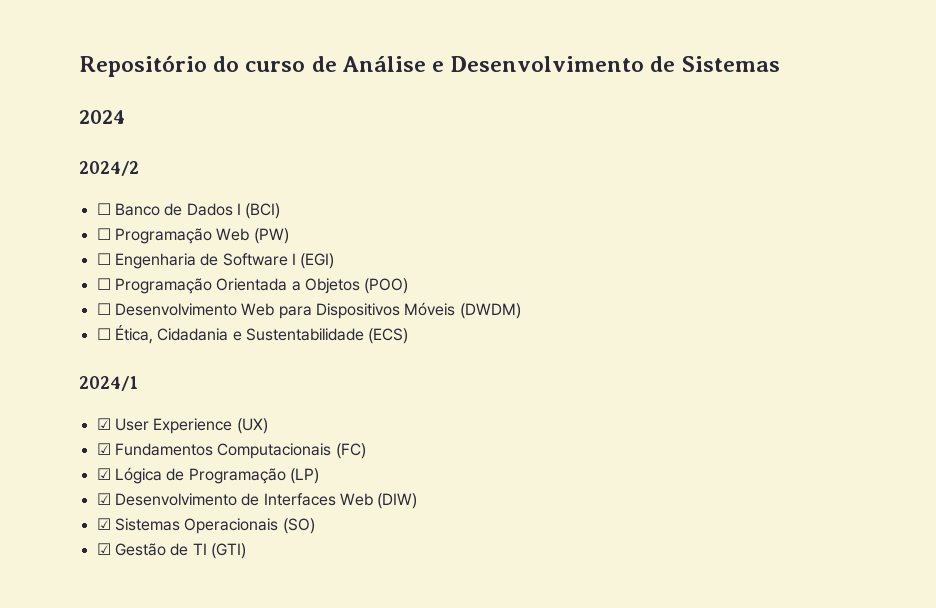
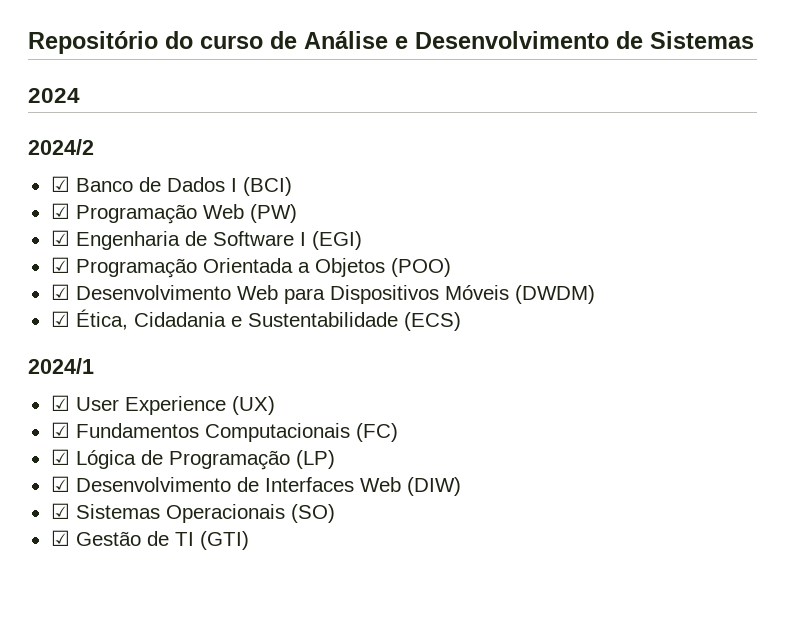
[96,203,111,215] ☐ -> [50,176,70,192] ☑
[96,228,111,240] ☐ -> [50,203,70,219] ☑
[96,253,111,265] ☐ -> [50,230,70,246] ☑
[96,278,111,290] ☐ -> [50,257,70,273] ☑
[96,303,111,315] ☐ -> [50,284,70,300] ☑
[96,328,111,340] ☐ -> [50,311,70,327] ☑

